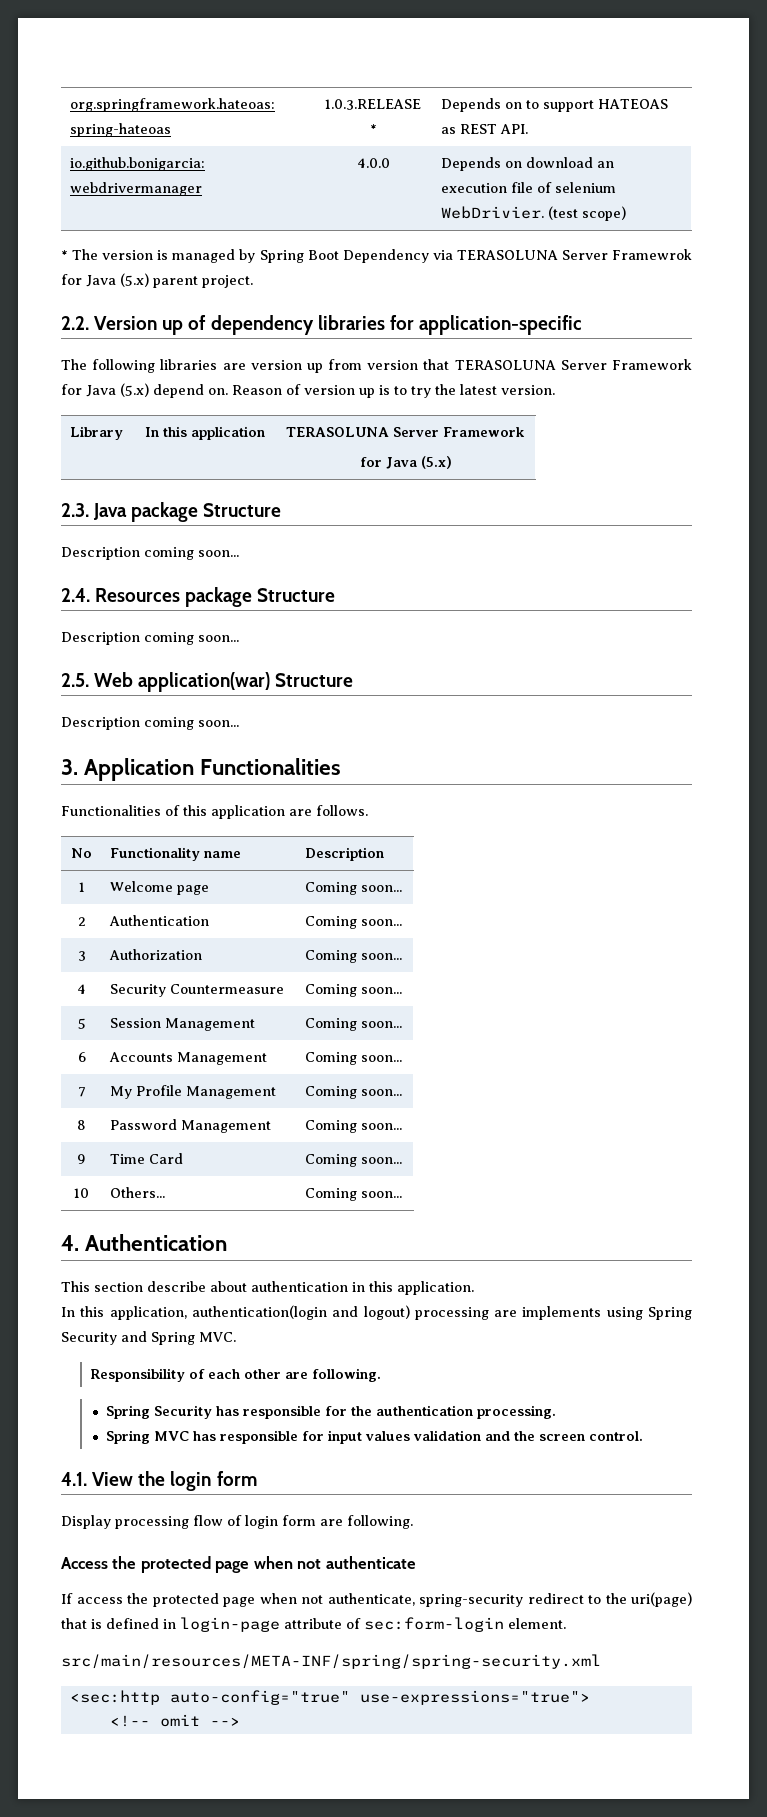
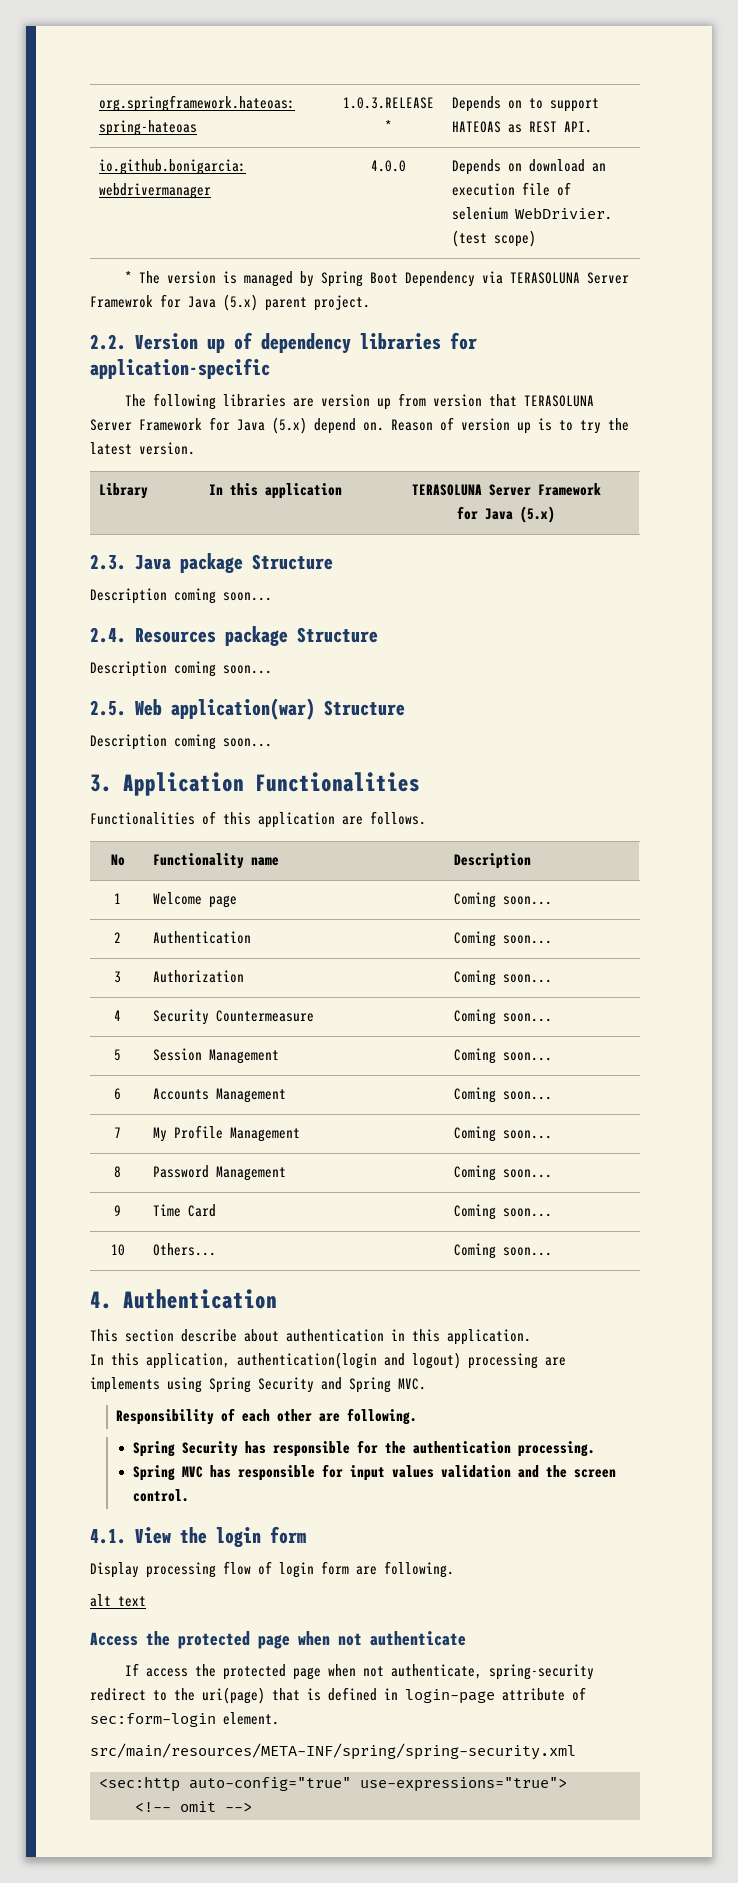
(413, 1522) none -> [90,1594,146,1607] // alt text

